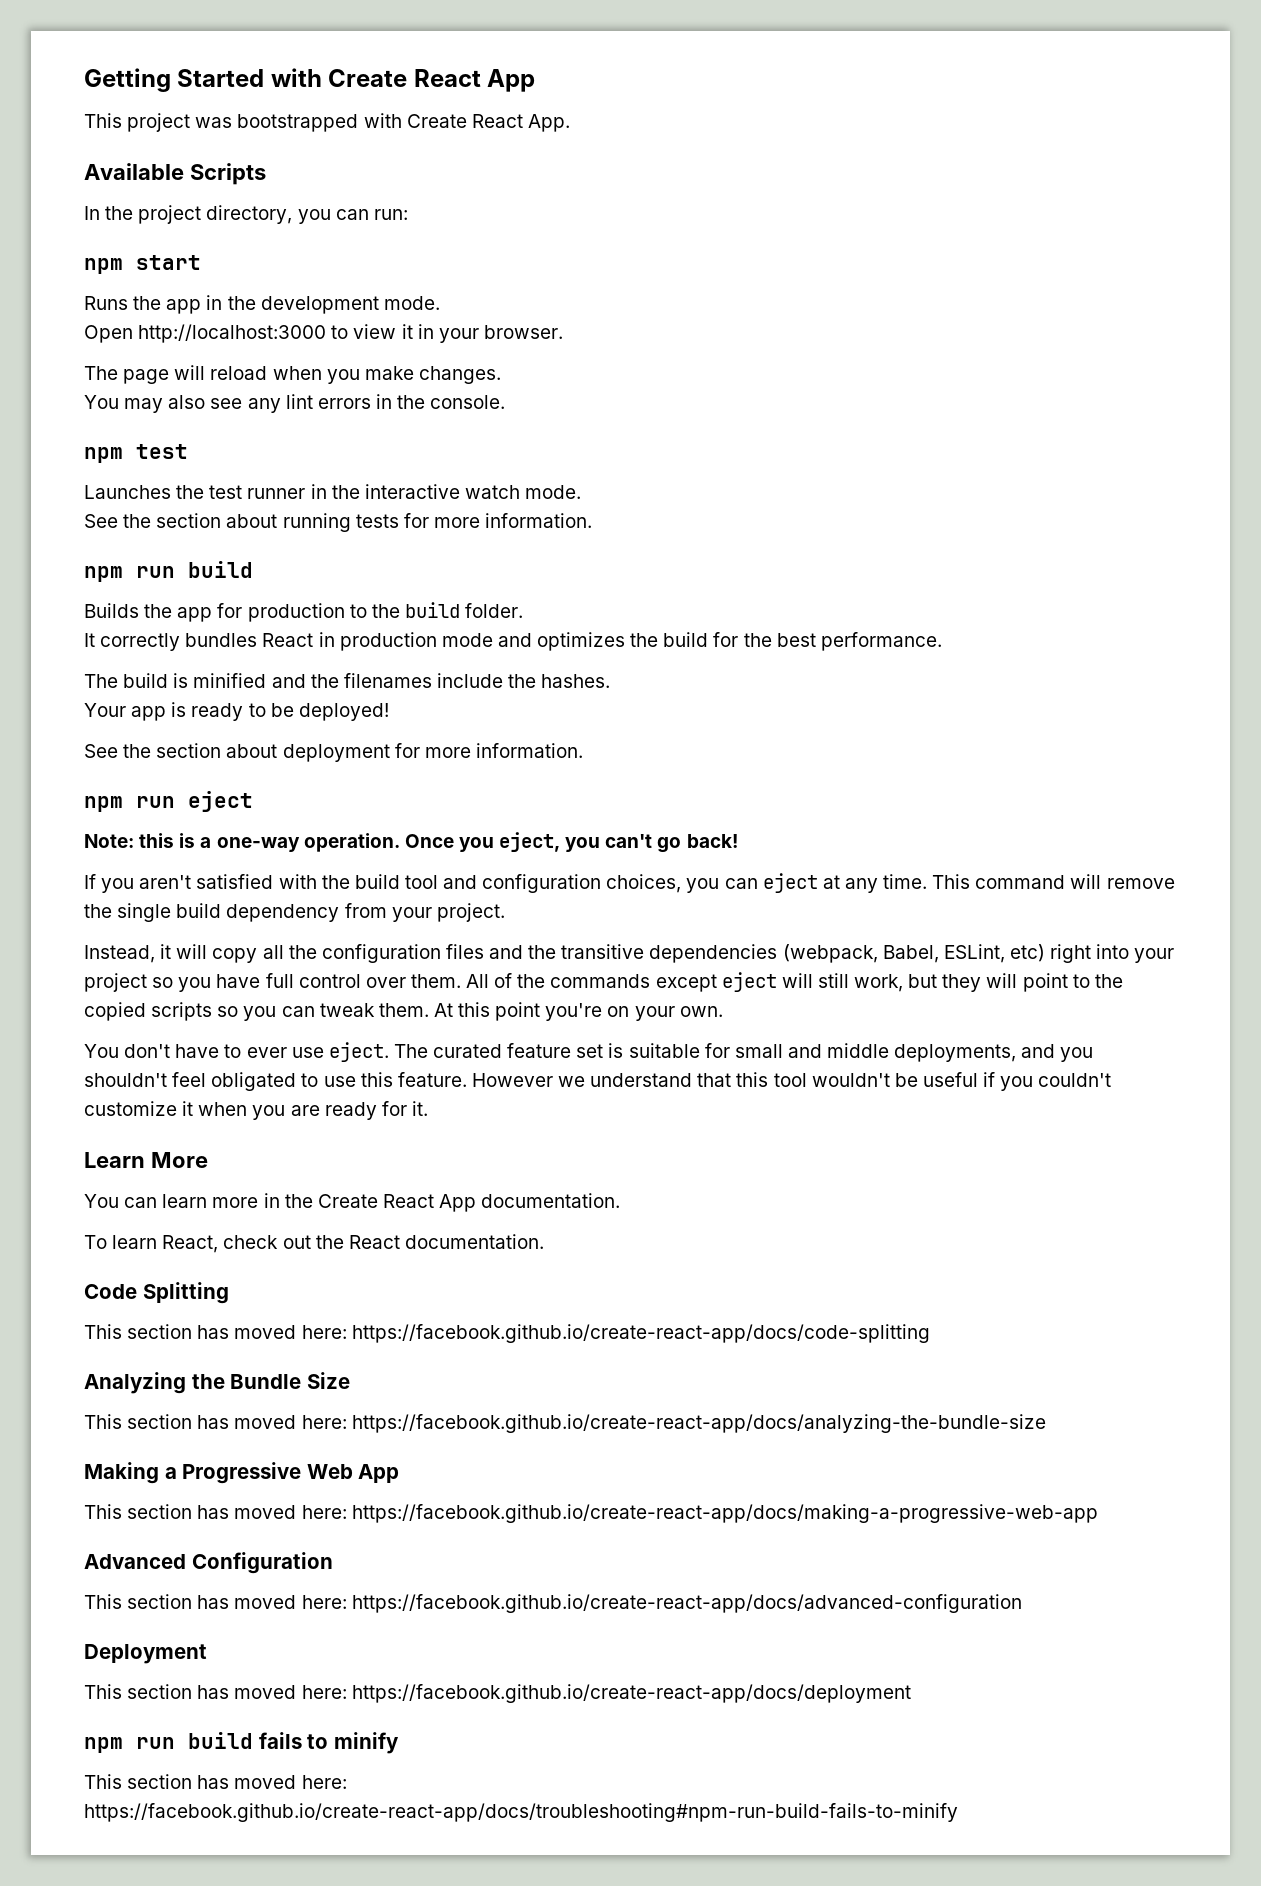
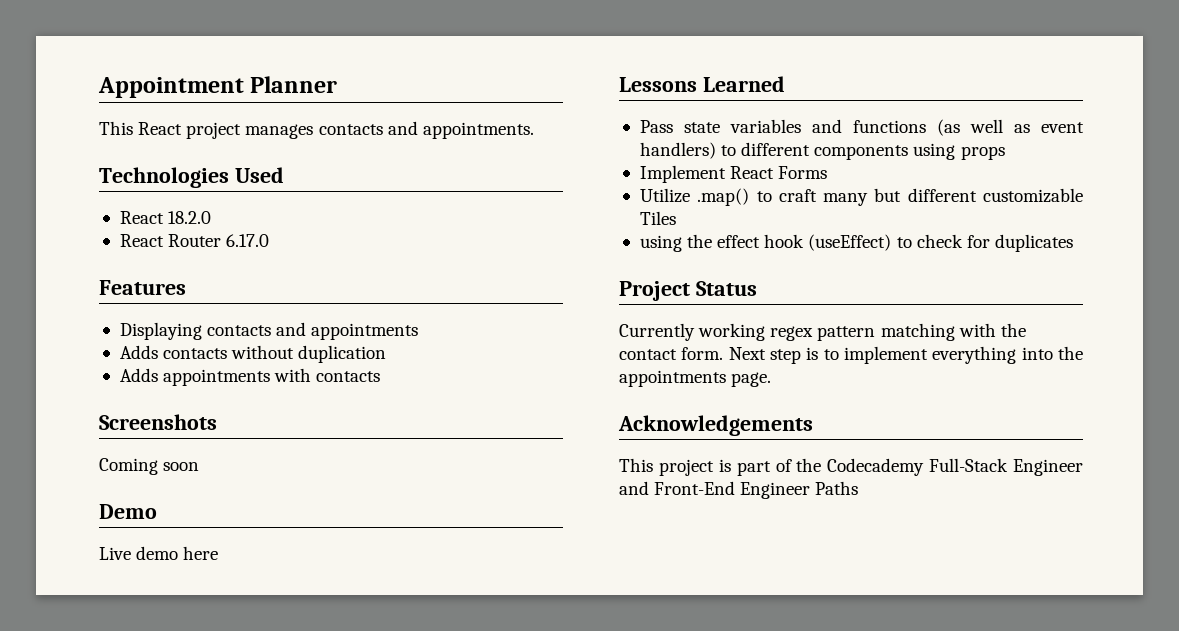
[84,68,536,92] [84,113,570,132] [84,163,266,185] [84,205,408,224] [84,255,201,274] [84,295,440,314] [84,324,563,343] [84,365,501,384] [84,394,506,413] [84,444,188,463] [84,484,582,499] [84,513,593,532] [84,561,253,582] [84,602,524,622] [84,632,942,651] [84,673,611,688] [84,702,389,721] [84,743,583,762] [84,791,253,812] [84,832,738,853] [84,873,1175,893] [84,903,505,922] [84,944,1175,963] [84,972,1123,992] [84,1002,723,1021] [84,1042,1094,1062] [84,1072,1112,1091] [84,1101,428,1120] [84,1152,208,1168] [84,1193,621,1212] [84,1234,544,1253] [84,1282,229,1304] [84,1324,930,1343] [84,1372,350,1394] [84,1414,1046,1433] [84,1462,400,1484] [84,1504,1098,1523] [84,1552,333,1574] [84,1594,1022,1613] [84,1644,207,1664] [84,1684,911,1703] [84,1732,399,1754] [84,1774,347,1789] [84,1803,958,1822] Getting Started with Create React App // This project was bootstrapped with Create React App. // Available Scripts // In the project directory, you can run: // npm start // Runs the app in the development mode. // Open http://localhost:3000 to view it in your browser. // The page will reload when you make changes. // You may also see any lint errors in the console. // npm test // Launches the test runner in the interactive watch mode. // See the section about running tests for more information. // npm run build // Builds the app for production to the build folder. // It correctly bundles React in production mode and optimizes the build for the best performance. // The build is minified and the filenames include the hashes. // Your app is ready to be deployed! // See the section about deployment for more information. // npm run eject // Note: this is a one-way operation. Once you eject, you can't go back! // If you aren't satisfied with the build tool and configuration choices, you can eject at any time. This command will remove the single build dependency from your project. // Instead, it will copy all the configuration files and the transitive dependencies (webpack, Babel, ESLint, etc) right into your project so you have full control over them. All of the commands except eject will still work, but they will point to the copied scripts so you can tweak them. At this point you're on your own. // You don't have to ever use eject. The curated feature set is suitable for small and middle deployments, and you shouldn't feel obligated to use this feature. However we understand that this tool wouldn't be useful if you couldn't customize it when you are ready for it. // Learn More // You can learn more in the Create React App documentation. // To learn React, check out the React documentation. // Code Splitting // This section has moved here: https://facebook.github.io/create-react-app/docs/code-splitting // Analyzing the Bundle Size // This section has moved here: https://facebook.github.io/create-react-app/docs/analyzing-the-bundle-size // Making a Progressive Web App // This section has moved here: https://facebook.github.io/create-react-app/docs/making-a-progressive-web-app // Advanced Configuration // This section has moved here: https://facebook.github.io/create-react-app/docs/advanced-configuration // Deployment // This section has moved here: https://facebook.github.io/create-react-app/docs/deployment // npm run build fails to minify // This section has moved here: https://facebook.github.io/create-react-app/docs/troubleshooting#npm-run-build-fails-to-minify -> [98,76,338,98] [99,121,534,139] [99,167,284,188] [119,211,212,224] [119,234,270,247] [99,280,186,295] [119,322,419,340] [119,345,387,363] [119,368,381,386] [99,414,217,430] [99,458,200,475] [99,504,157,519] [99,546,219,560] [619,76,785,92] [639,119,1084,136] [639,142,1005,160] [639,165,828,183] [639,188,1083,206] [639,211,676,225] [639,234,1073,252] [619,281,757,301] [619,323,1026,341] [619,346,1083,364] [619,370,772,387] [618,415,813,436] [619,458,1083,476] [619,481,859,499] Appointment Planner // This React project manages contacts and appointments. // Technologies Used // React 18.2.0 // React Router 6.17.0 // Features // Displaying contacts and appointments // Adds contacts without duplication // Adds appointments with contacts // Screenshots // Coming soon // Demo // Live demo here // Lessons Learned // Pass state variables and functions (as well as event handlers) to different components using props // Implement React Forms // Utilize .map() to craft many but different customizable Tiles // using the effect hook (useEffect) to check for duplicates // Project Status // Currently working regex pattern matching with the contact form. Next step is to implement everything into the appointments page. // Acknowledgements // This project is part of the Codecademy Full-Stack Engineer and Front-End Engineer Paths

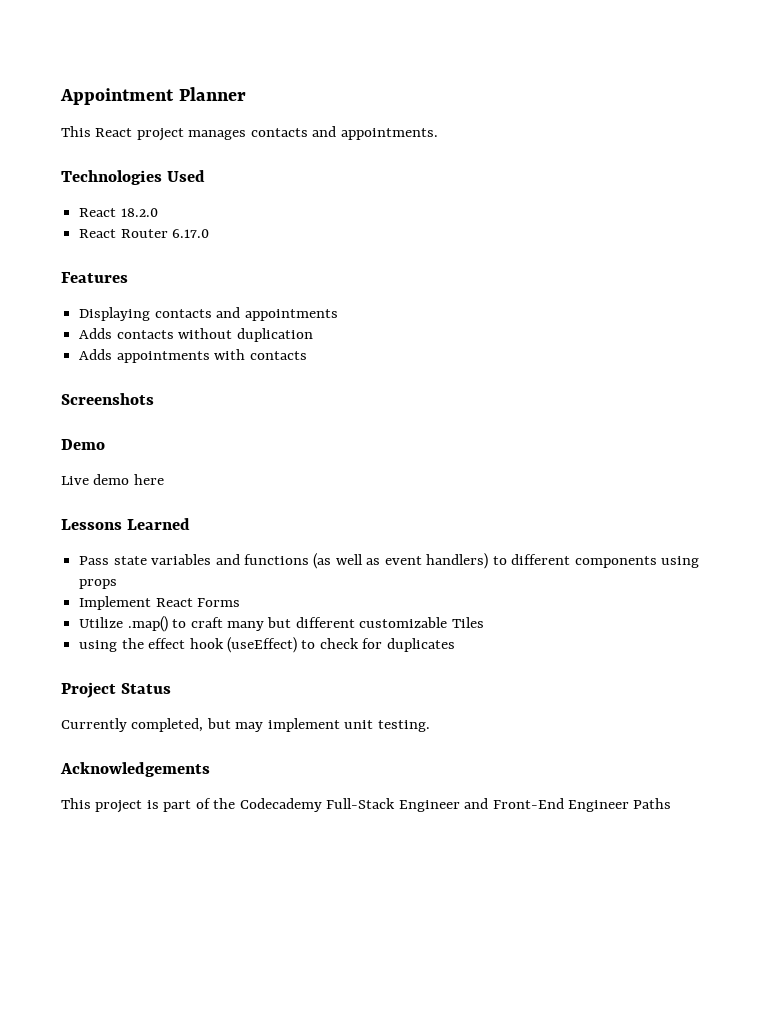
[99,458,200,475] // Coming soon -> (154, 399) none
[698,323,1026,341] [619,346,1083,364] [619,370,772,387] working regex pattern matching with the contact form. Next step is to implement everything into the appointments page. -> [131,718,430,732] completed, but may implement unit testing.

